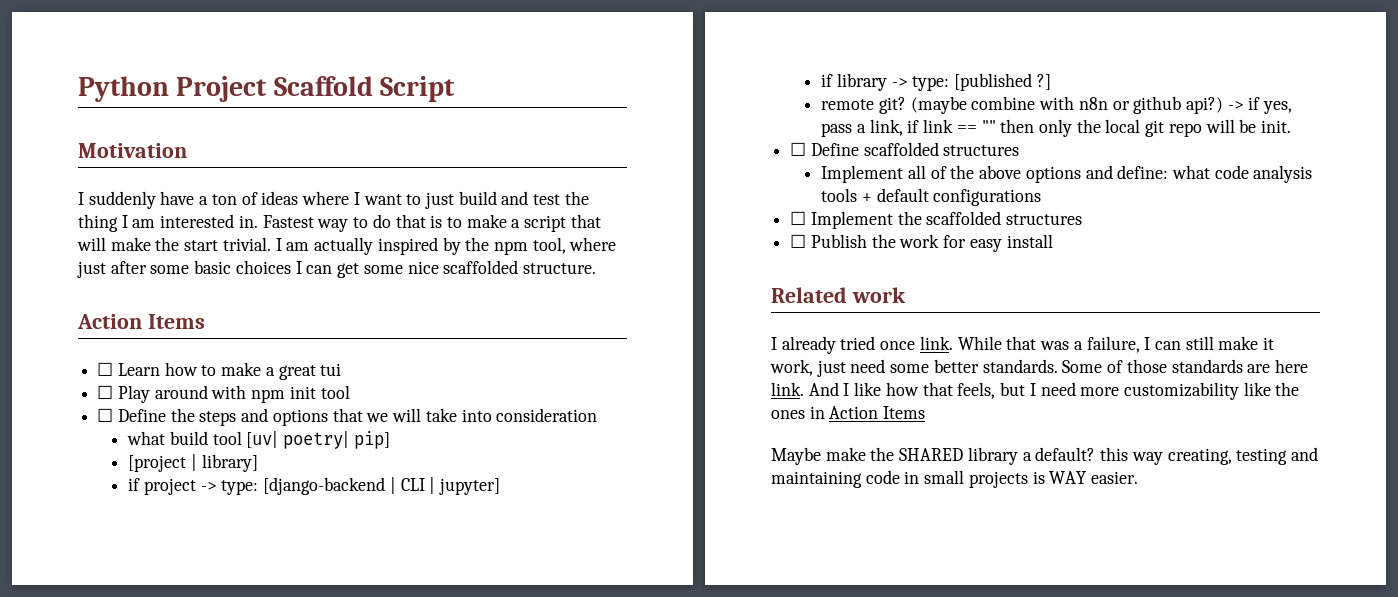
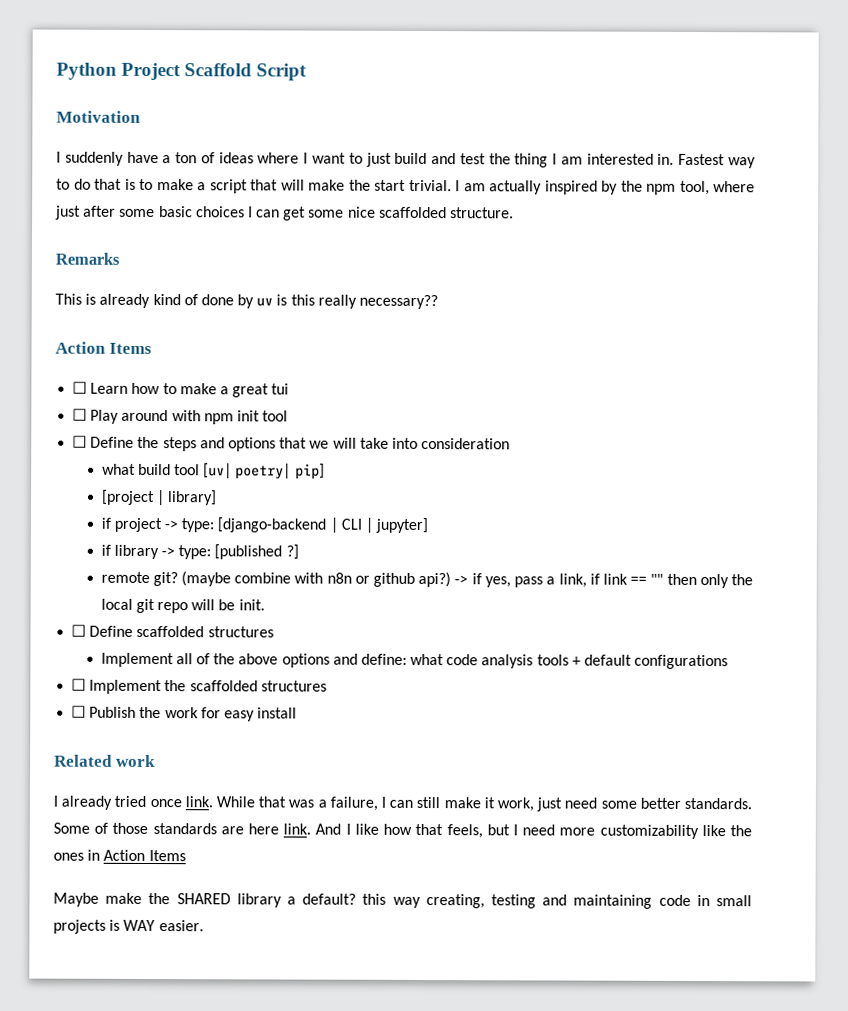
(596, 268) none -> [55,252,120,265] [55,293,439,310] // Remarks // This is already kind of done by uv is this really necessary??

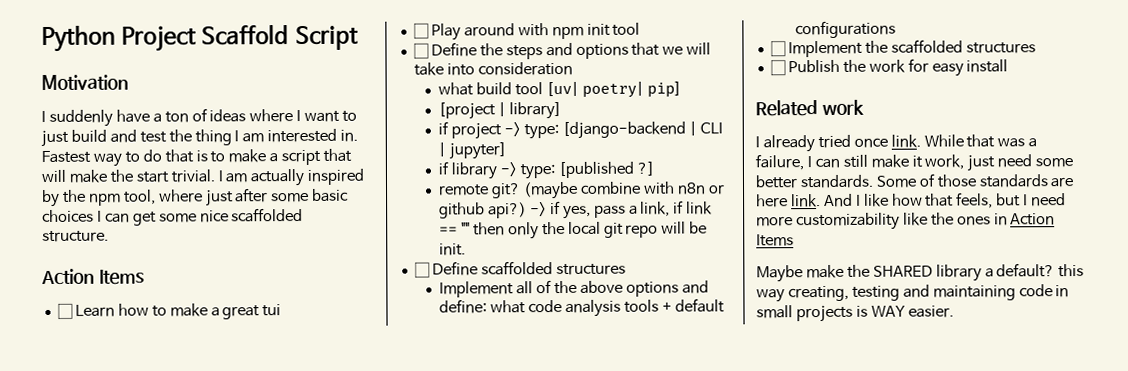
[55,252,120,265] [55,293,439,310] // Remarks // This is already kind of done by uv is this really necessary?? -> (109, 236) none

